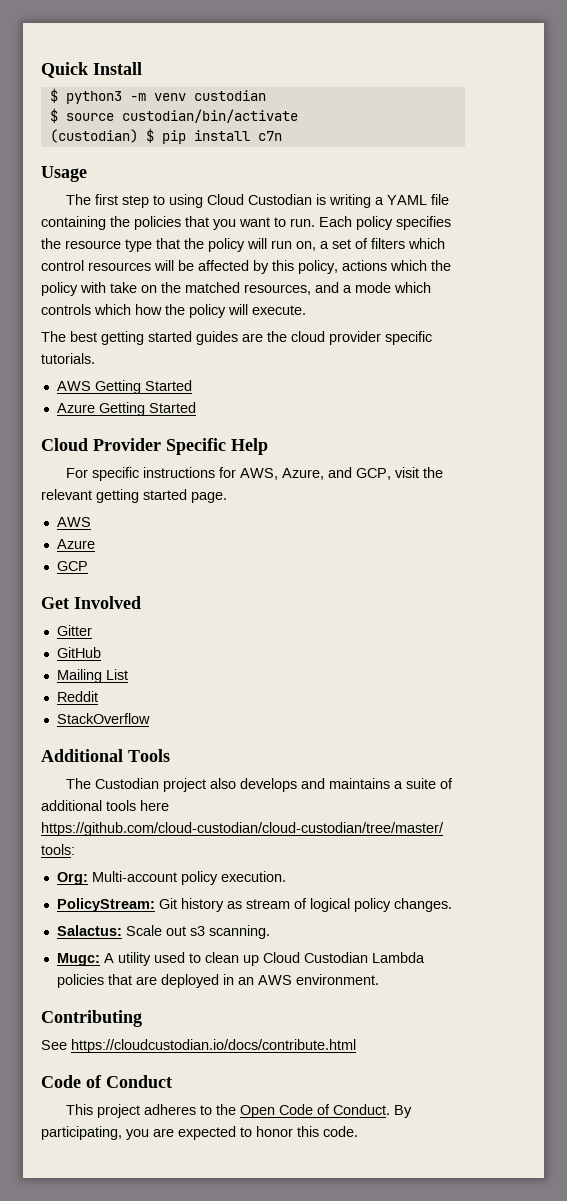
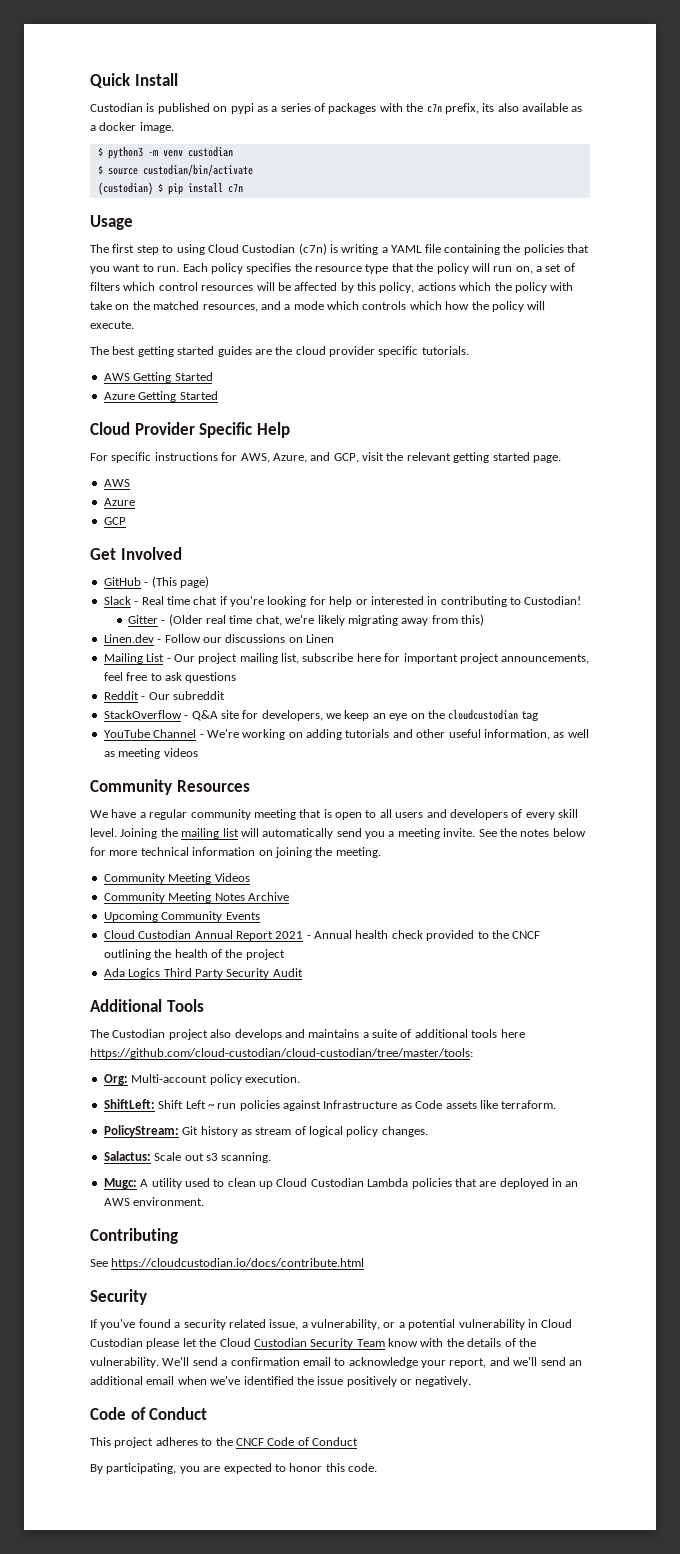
(142, 68) none -> [90,103,583,114] [90,122,174,133] // Custodian is published on pypi as a series of packages with the c7n prefix, its also available as a docker image.
(313, 199) none -> [298,243,327,255] (c7n)
[56,625,92,636] [56,647,101,658] [56,669,128,683] [56,691,98,702] [56,713,150,724] Gitter // GitHub // Mailing List // Reddit // StackOverflow -> [103,576,209,588] [103,596,582,607] [127,614,485,626] [103,634,334,643] [103,653,590,664] [103,672,237,683] [103,691,225,700] [103,709,538,721] [103,729,589,740] [103,748,198,759] [90,779,250,795] [90,809,578,820] [90,828,586,839] [90,847,381,858] [103,873,250,884] [103,892,289,903] [103,911,260,922] [103,930,541,941] [103,949,285,960] [103,968,303,979] GitHub - (This page) // Slack - Real time chat if you're looking for help or interested in contributing to Custodian! // Gitter - (Older real time chat, we're likely migrating away from this) // Linen.dev - Follow our discussions on Linen // Mailing List - Our project mailing list, subscribe here for important project announcements, feel free to ask questions // Reddit - Our subreddit // StackOverflow - Q&A site for developers, we keep an eye on the cloudcustodian tag // YouTube Channel - We're working on adding tutorials and other useful information, as well as meeting videos // Community Resources // We have a regular community meeting that is open to all users and developers of every skill level. Joining the mailing list will automatically send you a meeting invite. See the notes below for more technical information on joining the meeting. // Community Meeting Videos // Community Meeting Notes Archive // Upcoming Community Events // Cloud Custodian Annual Report 2021 - Annual health check provided to the CNCF outlining the health of the project // Ada Logics Third Party Security Audit
(286, 876) none -> [103,1099,557,1111] // ShiftLeft: Shift Left ~ run policies against Infrastructure as Code assets like terraform.
(356, 1046) none -> [90,1289,147,1305] [90,1319,573,1330] [90,1338,536,1349] [90,1357,582,1368] [90,1376,472,1387] // Security // If you've found a security related issue, a vulnerability, or a potential vulnerability in Cloud Custodian please let the Cloud Custodian Security Team know with the details of the vulnerability. We'll send a confirmation email to acknowledge your report, and we'll send an additional email when we've identified the issue positively or negatively.
[240,1104,391,1118] Open Code of Conduct. -> [235,1437,358,1446] CNCF Code of Conduct //

